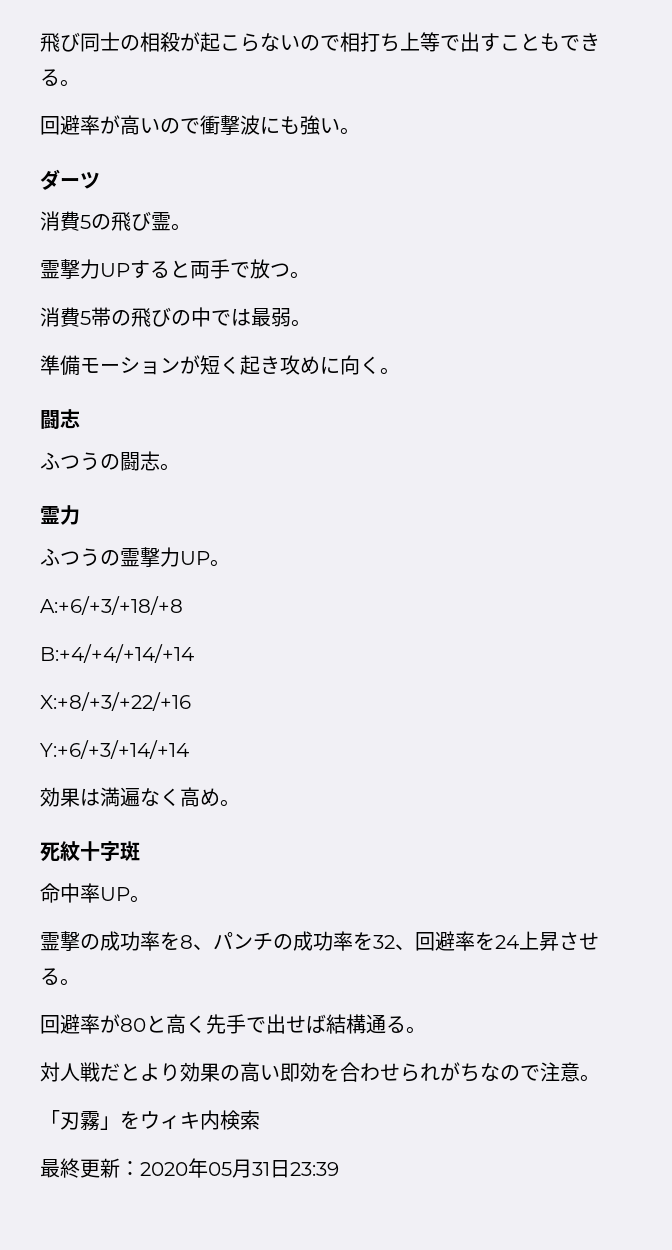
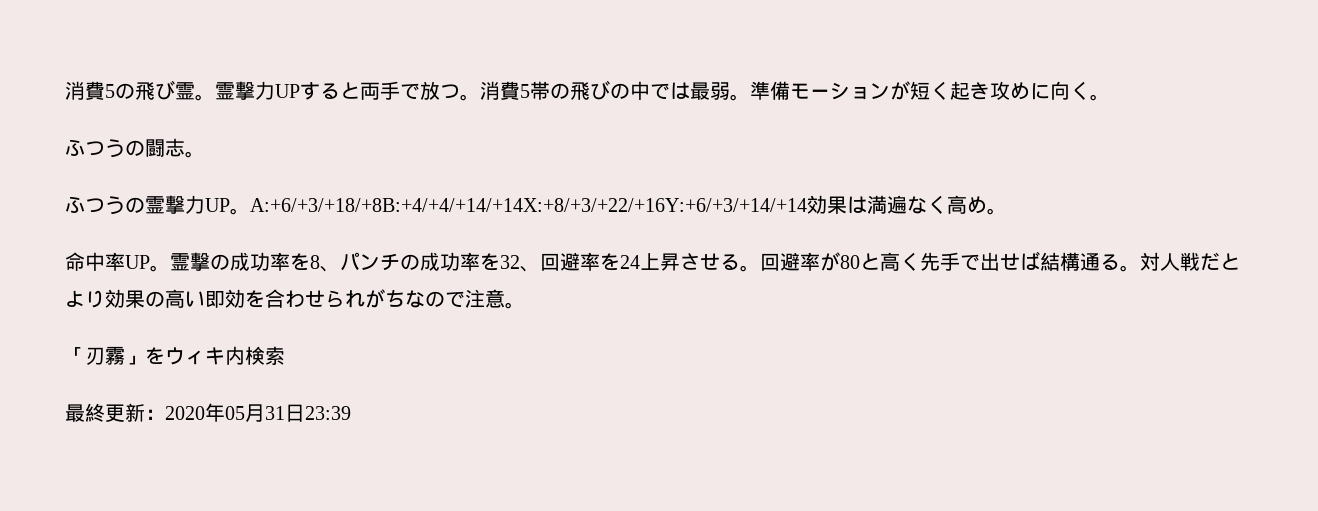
[40,32,600,52] [40,69,80,87] [40,115,360,135] [40,169,100,190] 飛び同士の相殺が起こらないので相打ち上等で出すこともできる。 // 回避率が高いので衝撃波にも強い。 // ダーツ // -> (65, 90) none
(191, 227) // -> (215, 97) none
(310, 275) // -> (480, 97) none
(311, 323) // -> (750, 97) none
[40,409,80,429] // 闘志 -> (1110, 97) none
[40,505,80,525] // 霊力 -> (205, 154) none
[40,596,183,615] [40,644,194,663] [40,692,191,711] [40,740,189,759] // A:+6/+3/+18/+8 // B:+4/+4/+14/+14 // X:+8/+3/+22/+16 // Y:+6/+3/+14/+14 // -> [250,198,807,212] A:+6/+3/+18/+8B:+4/+4/+14/+14X:+8/+3/+22/+16Y:+6/+3/+14/+14
[40,841,140,862] // 死紋十字斑 -> (1007, 211) none
(150, 899) // -> (170, 268) none
(80, 982) // -> (760, 268) none
(426, 1030) // -> (1140, 268) none

